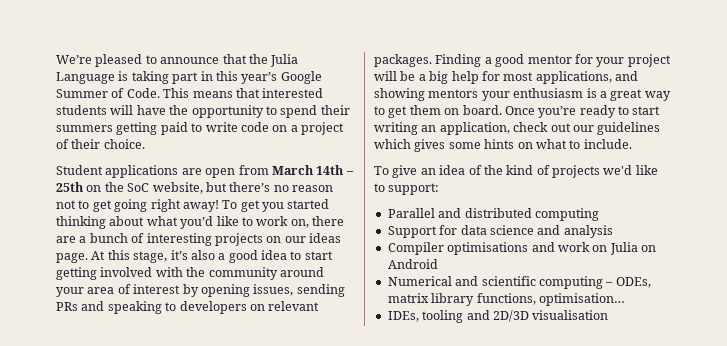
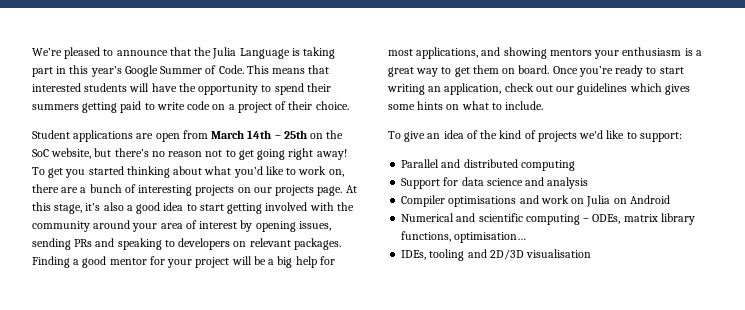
[309,233,341,243] ideas -> [275,185,315,196] projects

